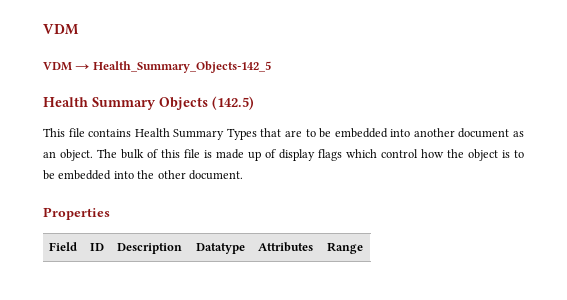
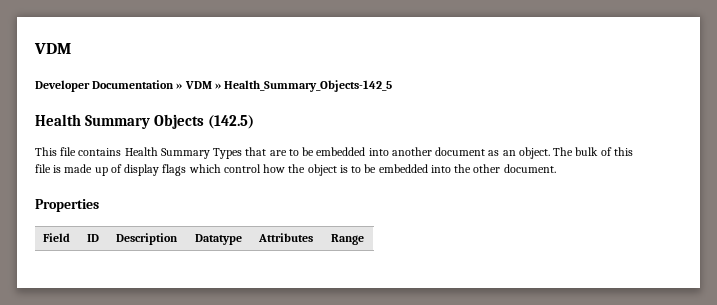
[43,62,90,71] VDM → -> [35,80,221,92] Developer Documentation » VDM »

